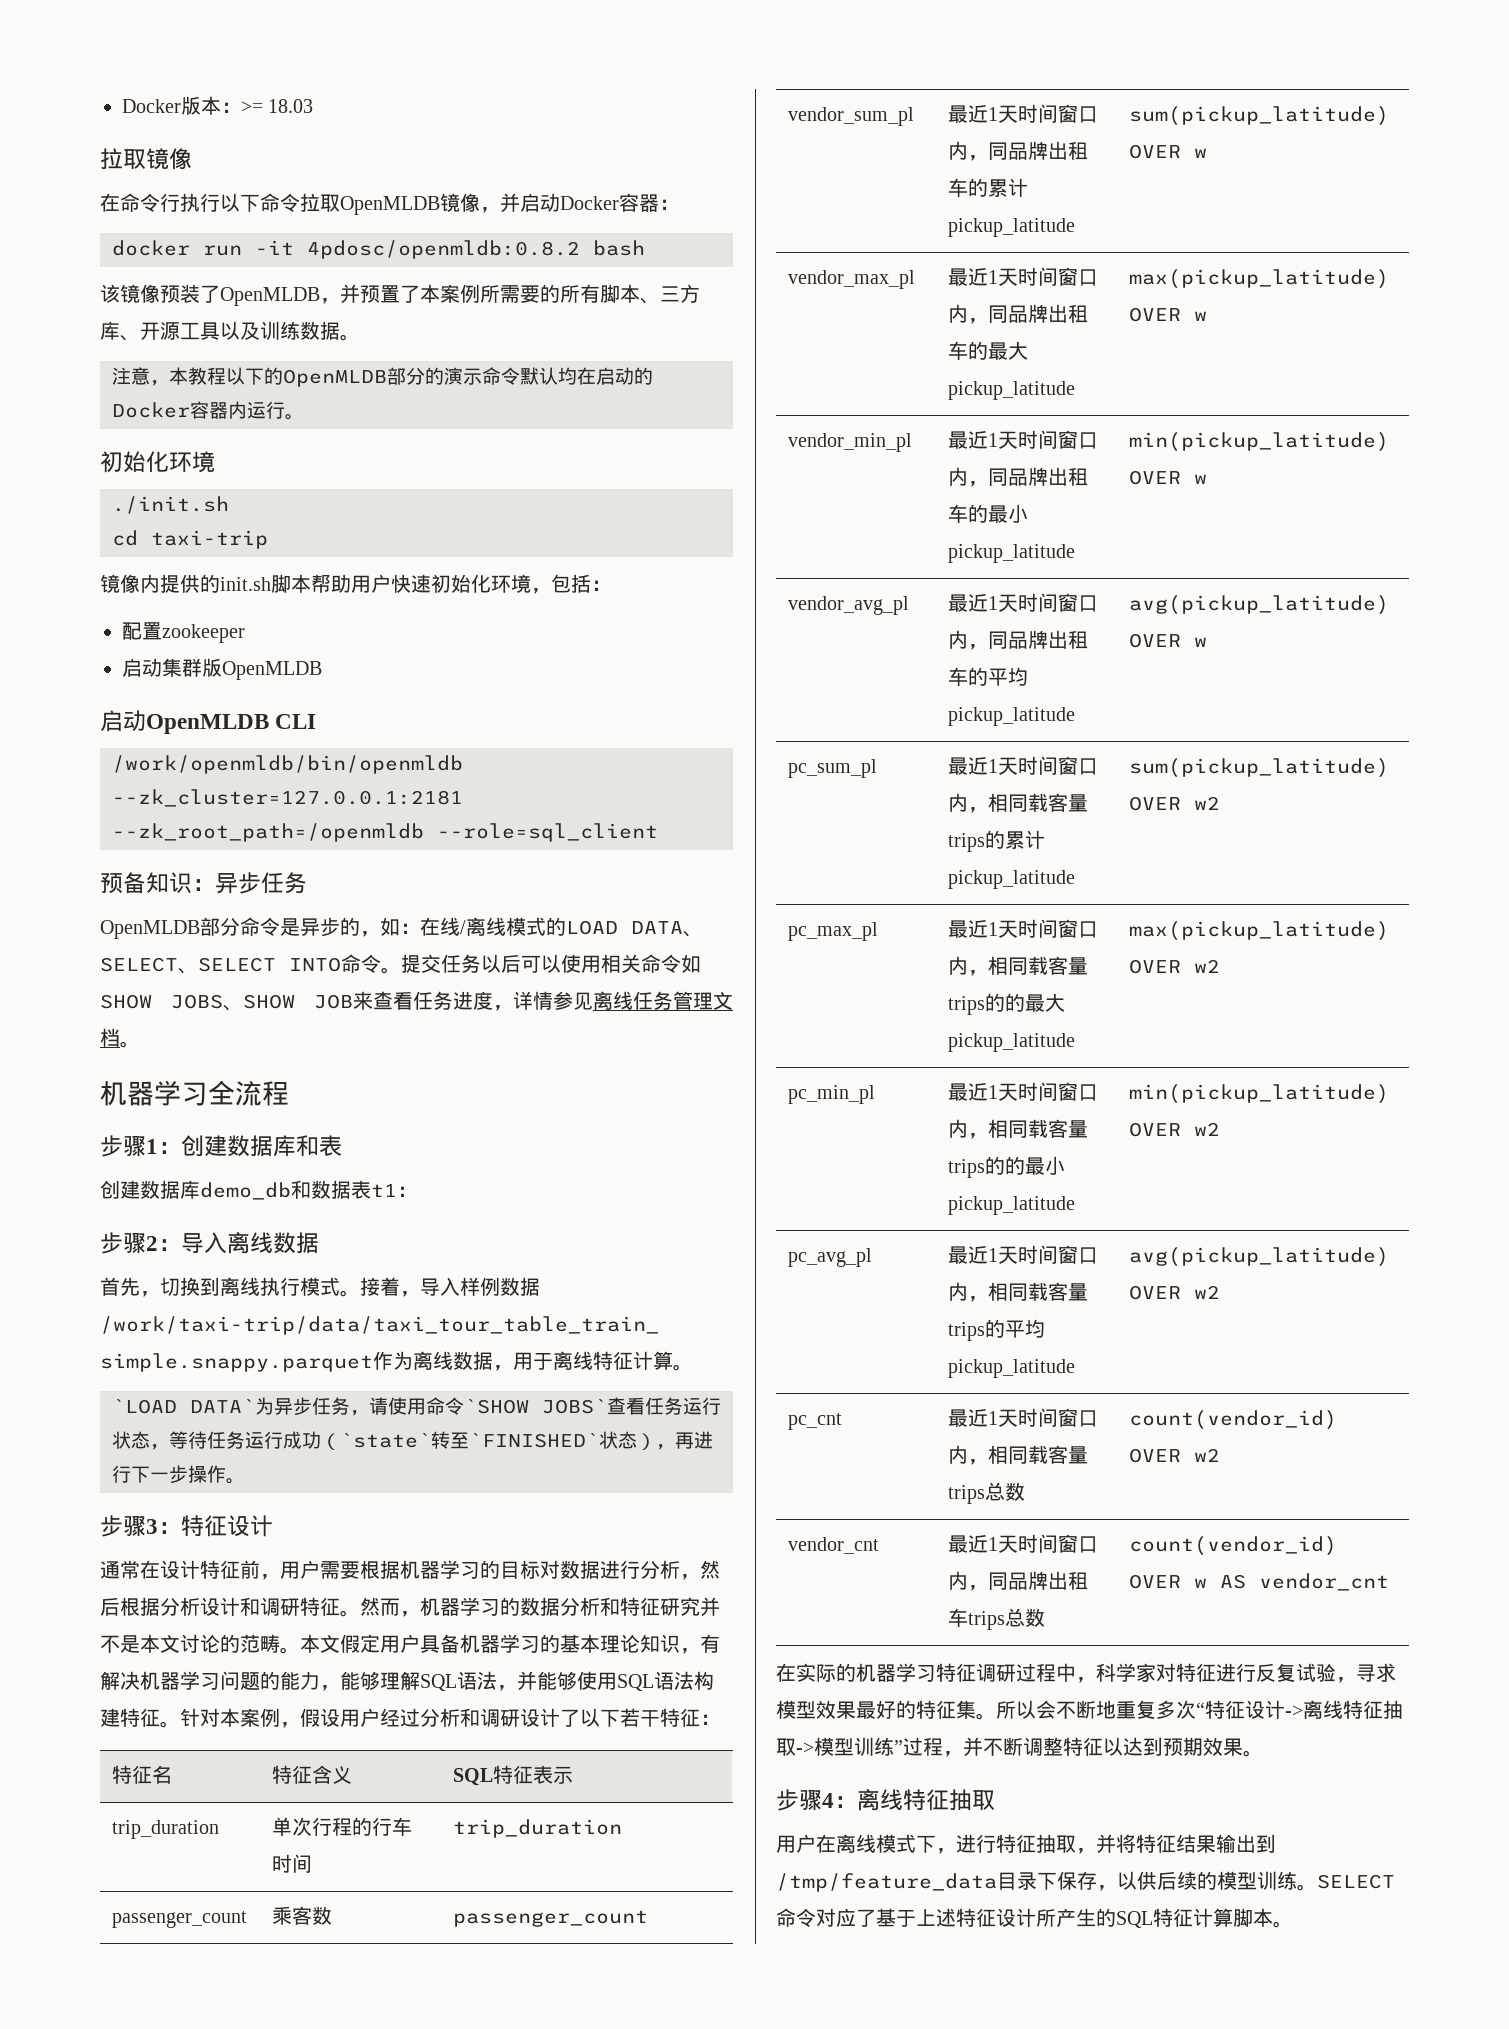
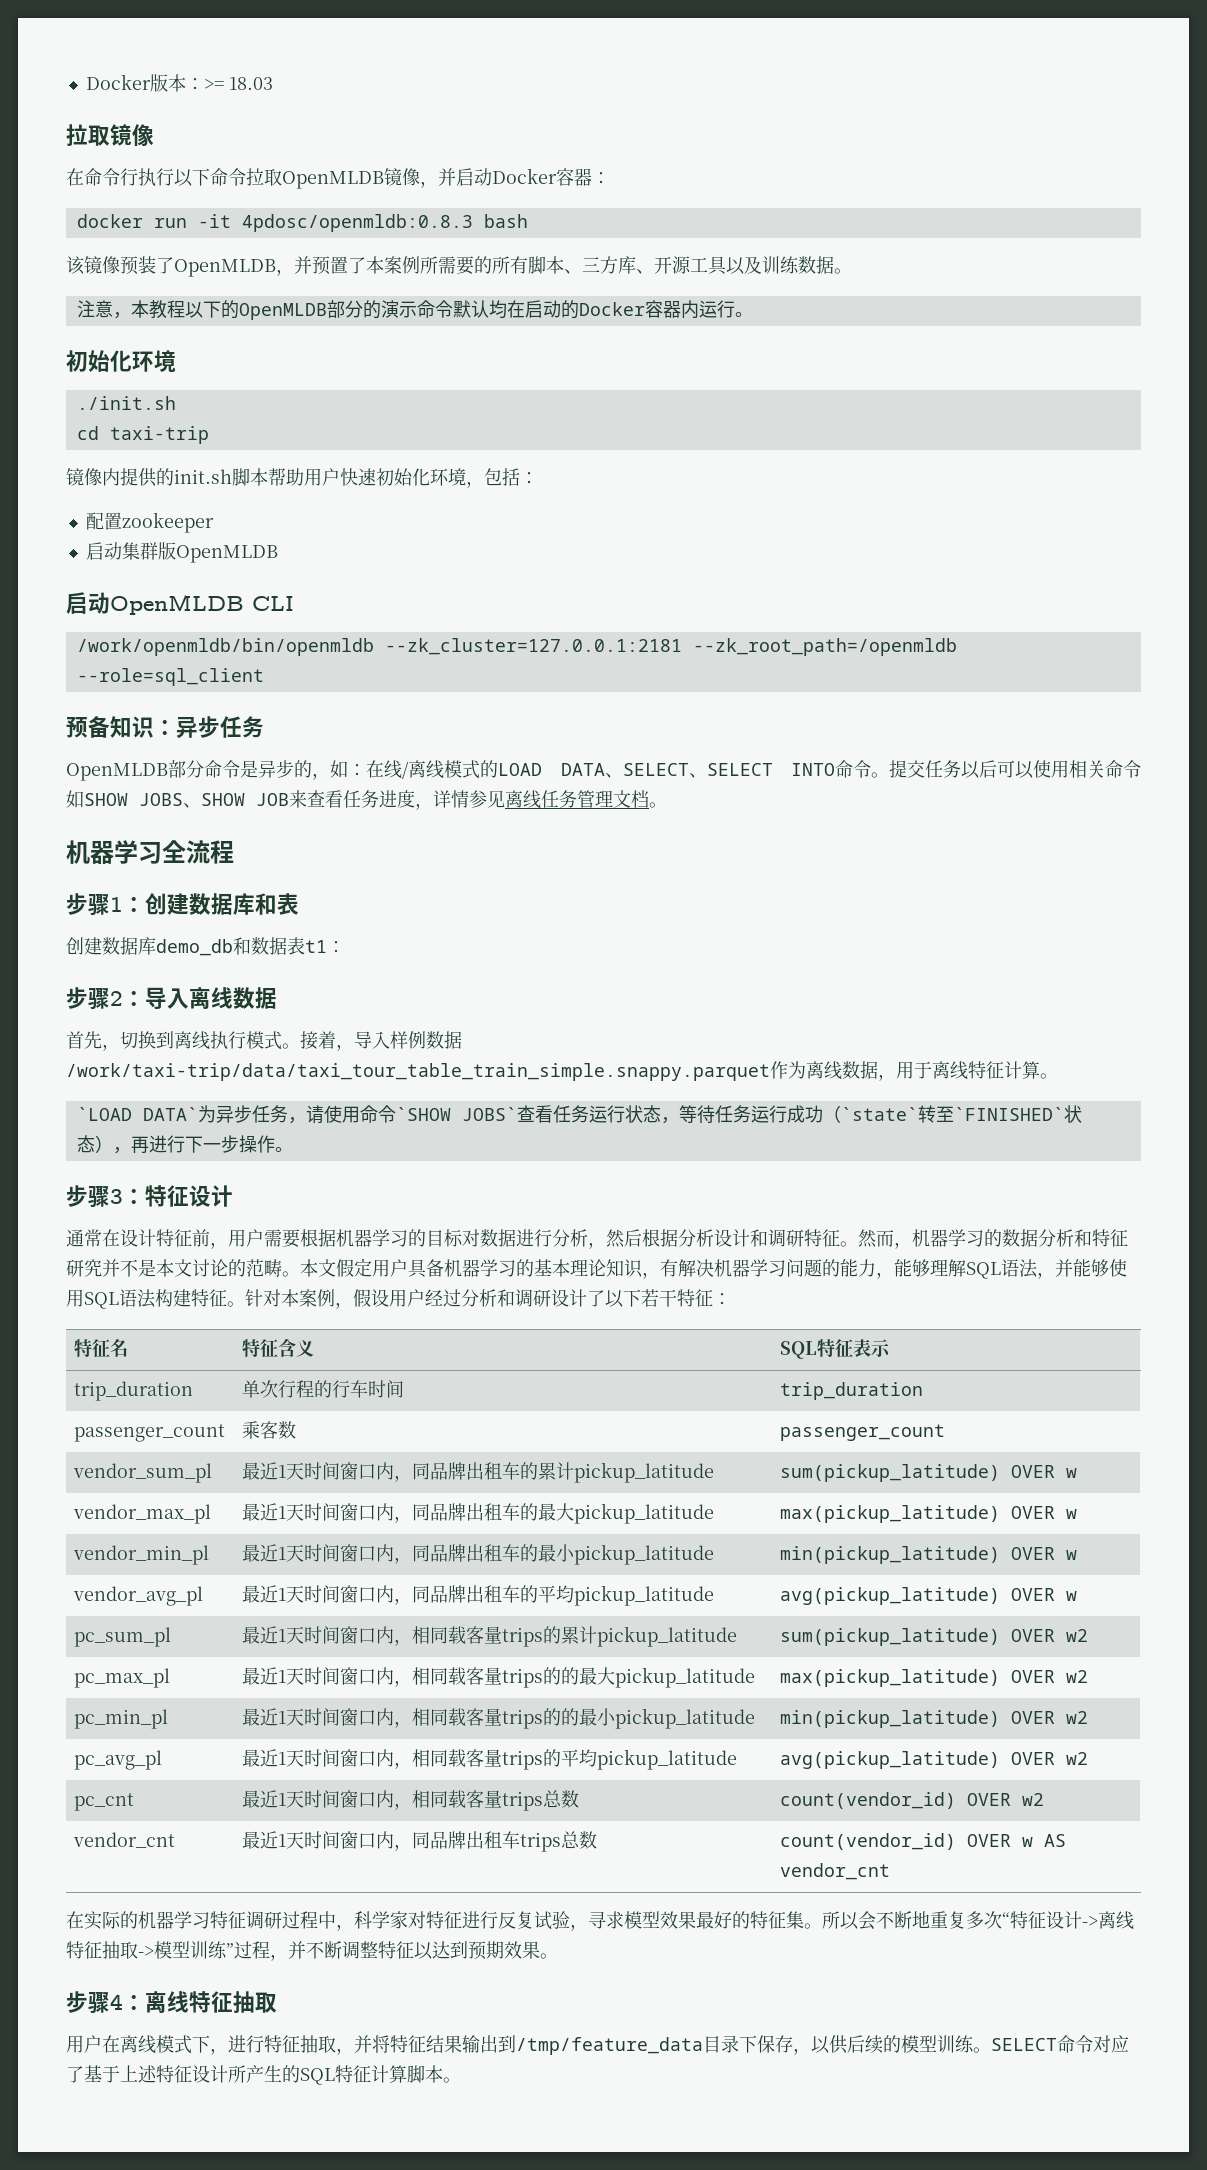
[307,240,580,259] 4pdosc/openmldb:0.8.2 -> [241,214,473,232] 4pdosc/openmldb:0.8.3

